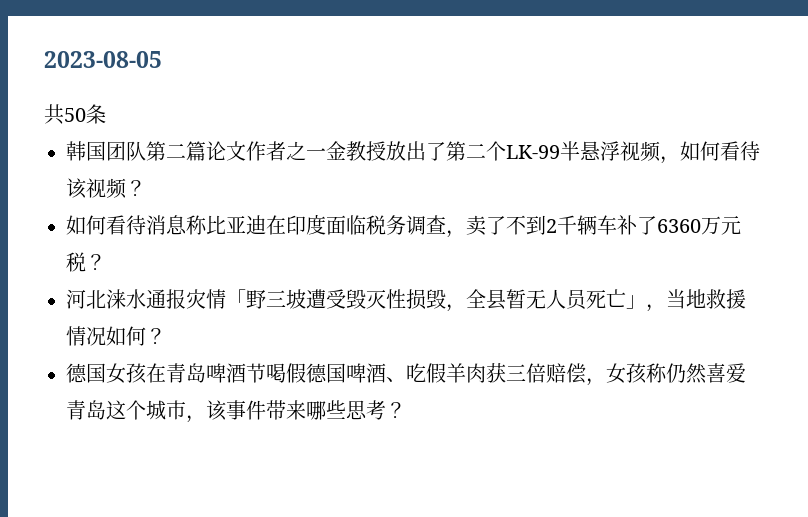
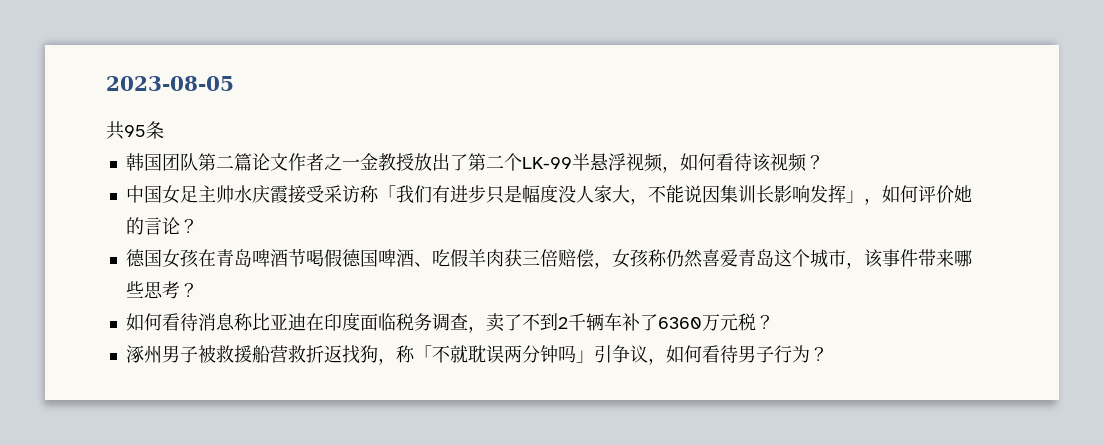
[64,108,86,122] 50 -> [124,125,146,137] 95
[66,214,741,238] [66,252,106,272] [66,289,746,312] [66,326,146,346] 如何看待消息称比亚迪在印度面临税务调查，卖了不到2千辆车补了6360万元税？ // 河北涞水通报灾情「野三坡遭受毁灭性损毁，全县暂无人员死亡」，当地救援情况如何 -> [125,184,972,205] [125,217,180,235] 中国女足主帅水庆霞接受采访称「我们有进步只是幅度没人家大，不能说因集训长影响发挥」，如何评价她的言论
(406, 410) none -> [125,313,774,333] [125,345,828,365] // 如何看待消息称比亚迪在印度面临税务调查，卖了不到2千辆车补了6360万元税？ // 涿州男子被救援船营救折返找狗，称「不就耽误两分钟吗」引争议，如何看待男子行为？

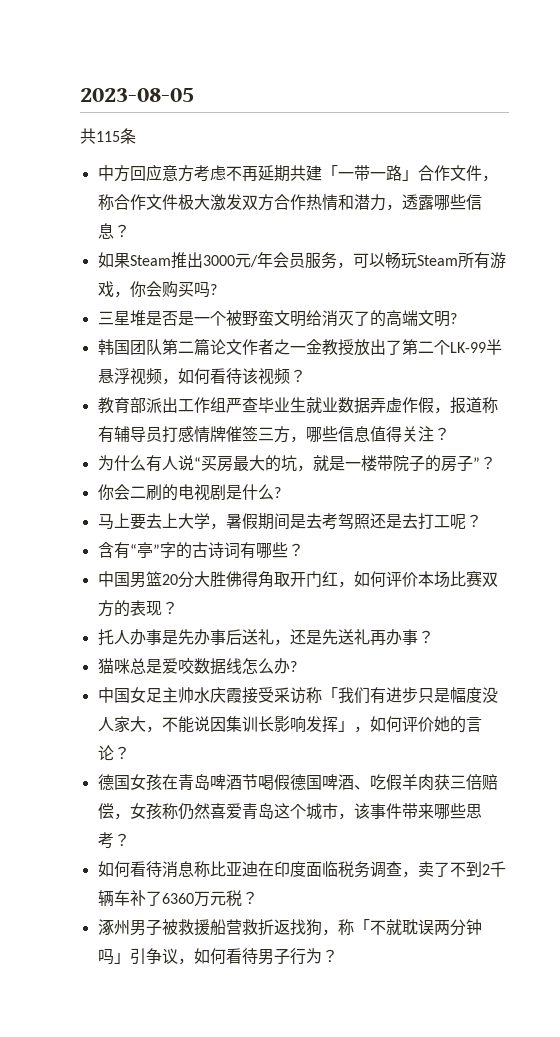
[124,125,146,137] 95 -> [96,131,120,142] 115
(164, 130) none -> [97,164,498,182] [97,194,482,211] [97,223,130,239] [97,252,506,269] [97,281,217,298] [97,310,457,327] // 中方回应意方考虑不再延期共建「一带一路」合作文件，称合作文件极大激发双方合作热情和潜力，透露哪些信息？ // 如果Steam推出3000元/年会员服务，可以畅玩Steam所有游戏，你会购买吗? // 三星堆是否是一个被野蛮文明给消灭了的高端文明?
(824, 162) none -> [97,397,498,414] [97,426,450,443] [97,455,496,472] [97,484,281,501] [97,513,482,530] [97,542,304,559] [97,570,498,588] [97,600,178,617] [97,629,434,646] [97,658,297,675] // 教育部派出工作组严查毕业生就业数据弄虚作假，报道称有辅导员打感情牌催签三方，哪些信息值得关注？ // 为什么有人说“买房最大的坑，就是一楼带院子的房子”？ // 你会二刷的电视剧是什么? // 马上要去上大学，暑假期间是去考驾照还是去打工呢？ // 含有“亭”字的古诗词有哪些？ // 中国男篮20分大胜佛得角取开门红，如何评价本场比赛双方的表现？ // 托人办事是先办事后送礼，还是先送礼再办事？ // 猫咪总是爱咬数据线怎么办?

